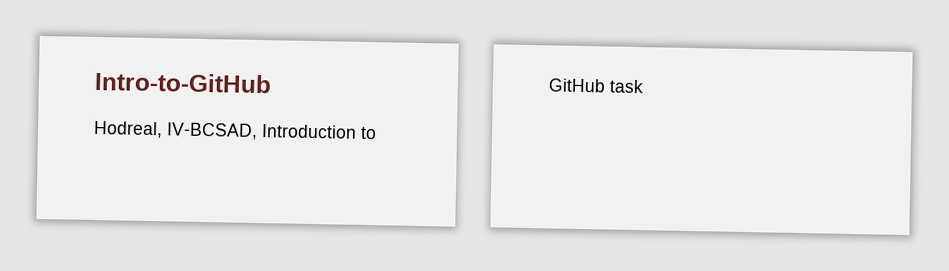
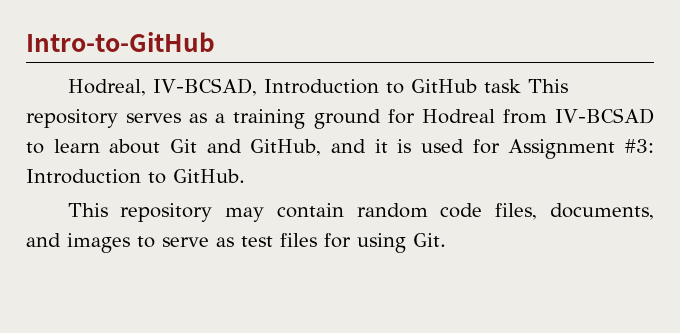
(644, 86) none -> [527,79,568,93] [26,108,654,129] [26,139,654,159] [26,169,245,184] [67,203,654,222] [26,233,446,253] This repository serves as a training ground for Hodreal from IV-BCSAD to learn about Git and GitHub, and it is used for Assignment #3: Introduction to GitHub. // This repository may contain random code files, documents, and images to serve as test files for using Git.

